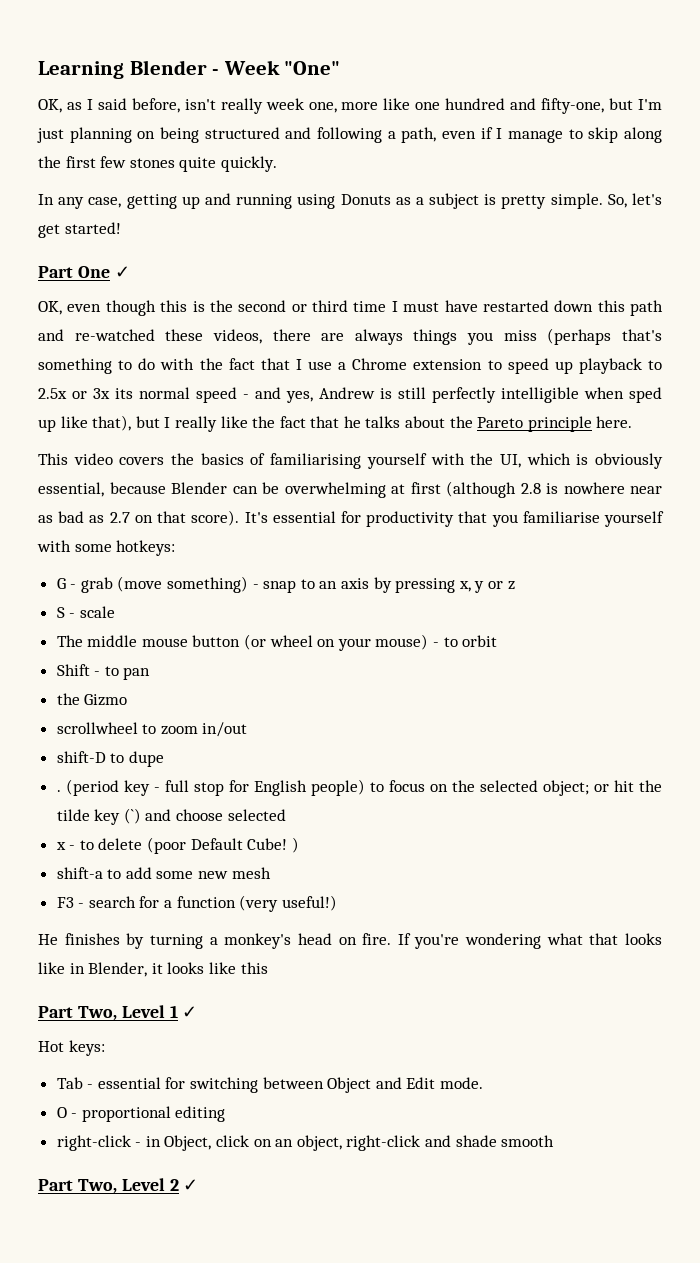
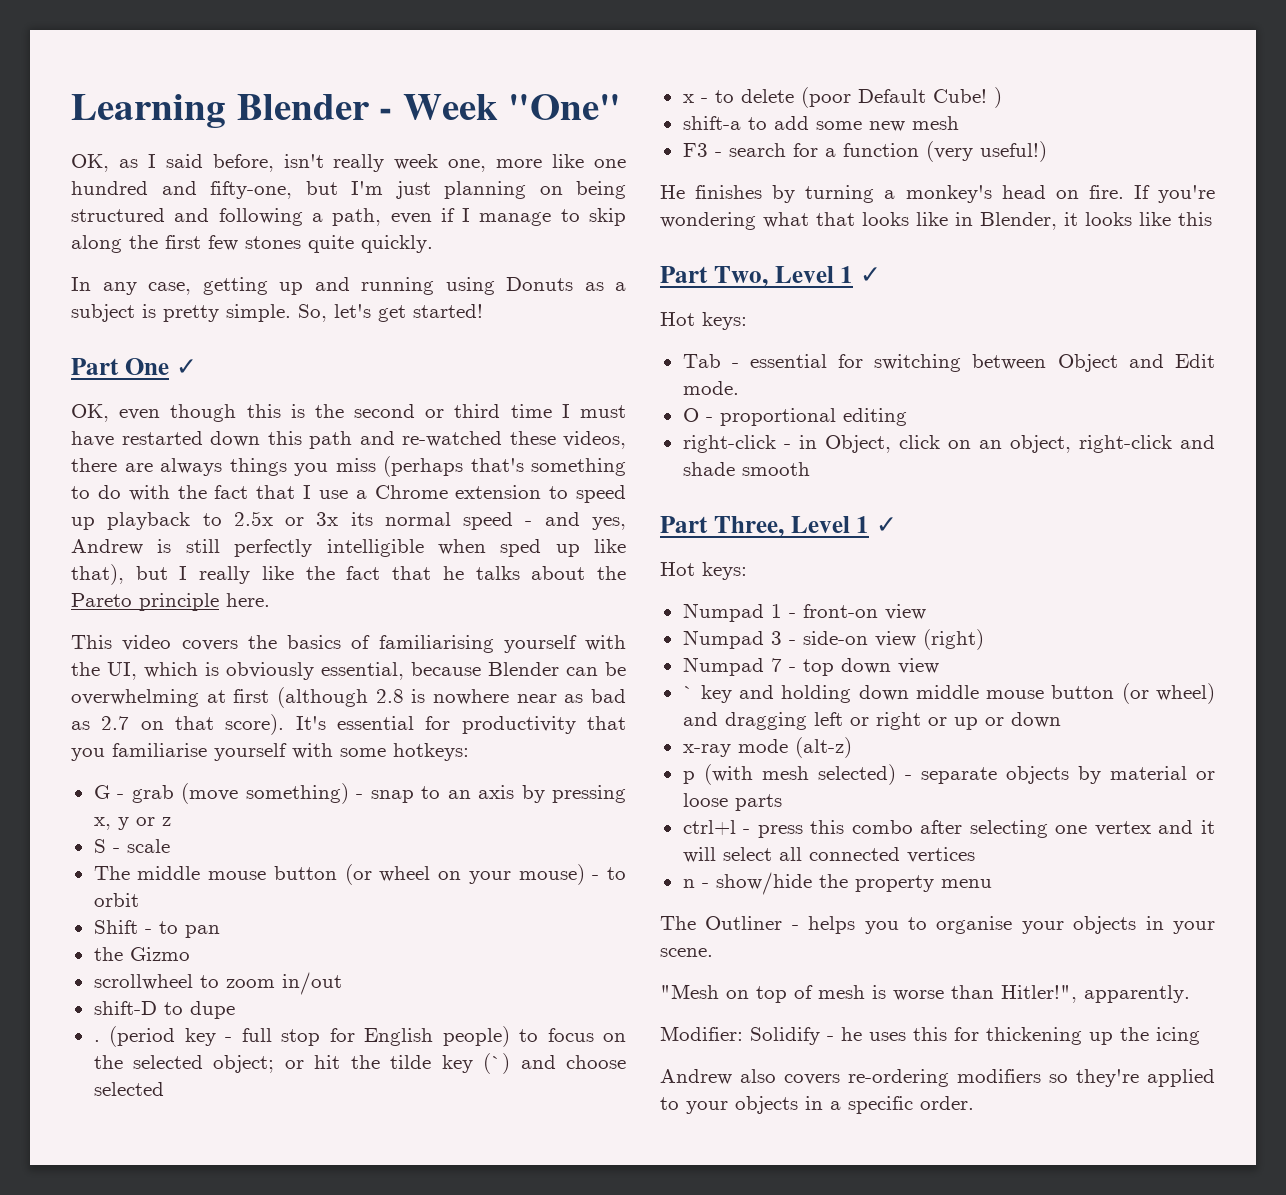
[77,1178,199,1194] Two, Level 2 ✓ -> [713,516,897,538] [660,562,747,580] [682,603,926,622] [682,629,984,650] [682,657,939,676] [682,683,1215,704] [682,712,1061,730] [682,737,852,758] [682,764,1215,785] [682,793,782,811] [682,820,1215,838] [682,847,975,863] [682,872,992,895] [660,916,1215,934] [660,948,713,957] [660,984,1190,1003] [660,1026,1200,1045] [660,1069,1215,1087] [660,1096,974,1114] Three, Level 1 ✓ // Hot keys: // Numpad 1 - front-on view // Numpad 3 - side-on view (right) // Numpad 7 - top down view // ` key and holding down middle mouse button (or wheel) and dragging left or right or up or down // x-ray mode (alt-z) // p (with mesh selected) - separate objects by material or loose parts // ctrl+l - press this combo after selecting one vertex and it will select all connected vertices // n - show/hide the property menu // The Outliner - helps you to organise your objects in your scene. // "Mesh on top of mesh is worse than Hitler!", apparently. // Modifier: Solidify - he uses this for thickening up the icing // Andrew also covers re-ordering modifiers so they're applied to your objects in a specific order.

